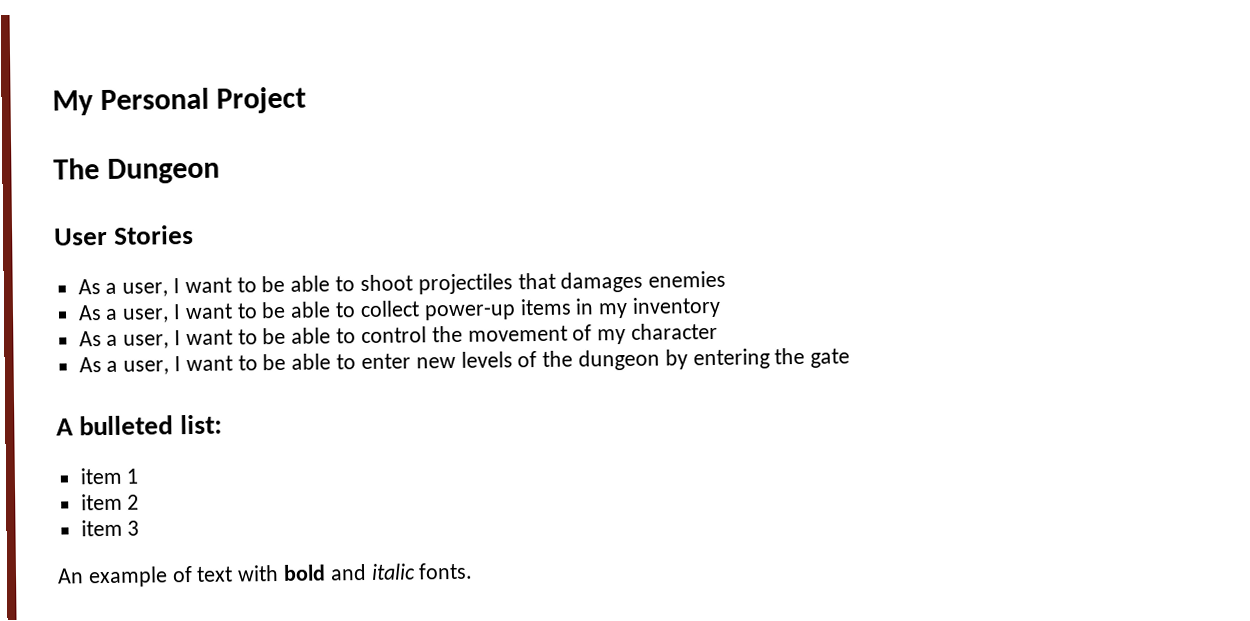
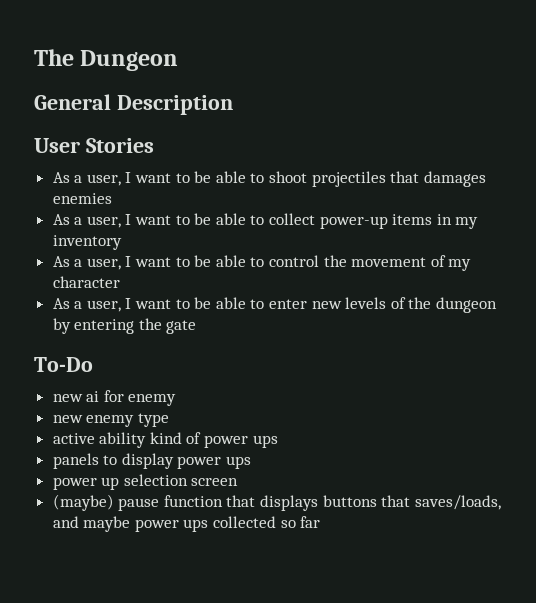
[52,86,307,116] My Personal Project // -> (34, 57) none
(221, 170) none -> [34,94,233,115] // General Description
[56,414,222,436] [79,467,139,485] [80,493,140,511] [80,519,140,537] [57,562,474,588] A bulleted list: // item 1 // item 2 // item 3 // An example of text with bold and italic fonts. -> [34,357,93,372] [52,390,177,406] [52,413,169,427] [52,432,278,448] [52,453,252,469] [52,474,239,490] [52,494,501,511] [52,516,321,532] To-Do // new ai for enemy // new enemy type // active ability kind of power ups // panels to display power ups // power up selection screen // (maybe) pause function that displays buttons that saves/loads, and maybe power ups collected so far

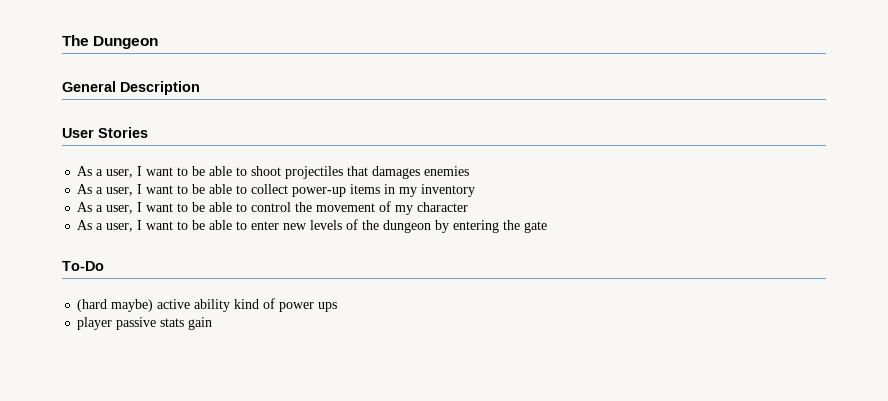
[52,390,177,406] [52,413,169,427] new ai for enemy // new enemy type // -> [77,299,154,312] (hard maybe)
[52,453,252,469] [52,474,239,490] [52,494,501,511] [52,516,321,532] panels to display power ups // power up selection screen // (maybe) pause function that displays buttons that saves/loads, and maybe power ups collected so far -> [77,317,213,330] player passive stats gain

